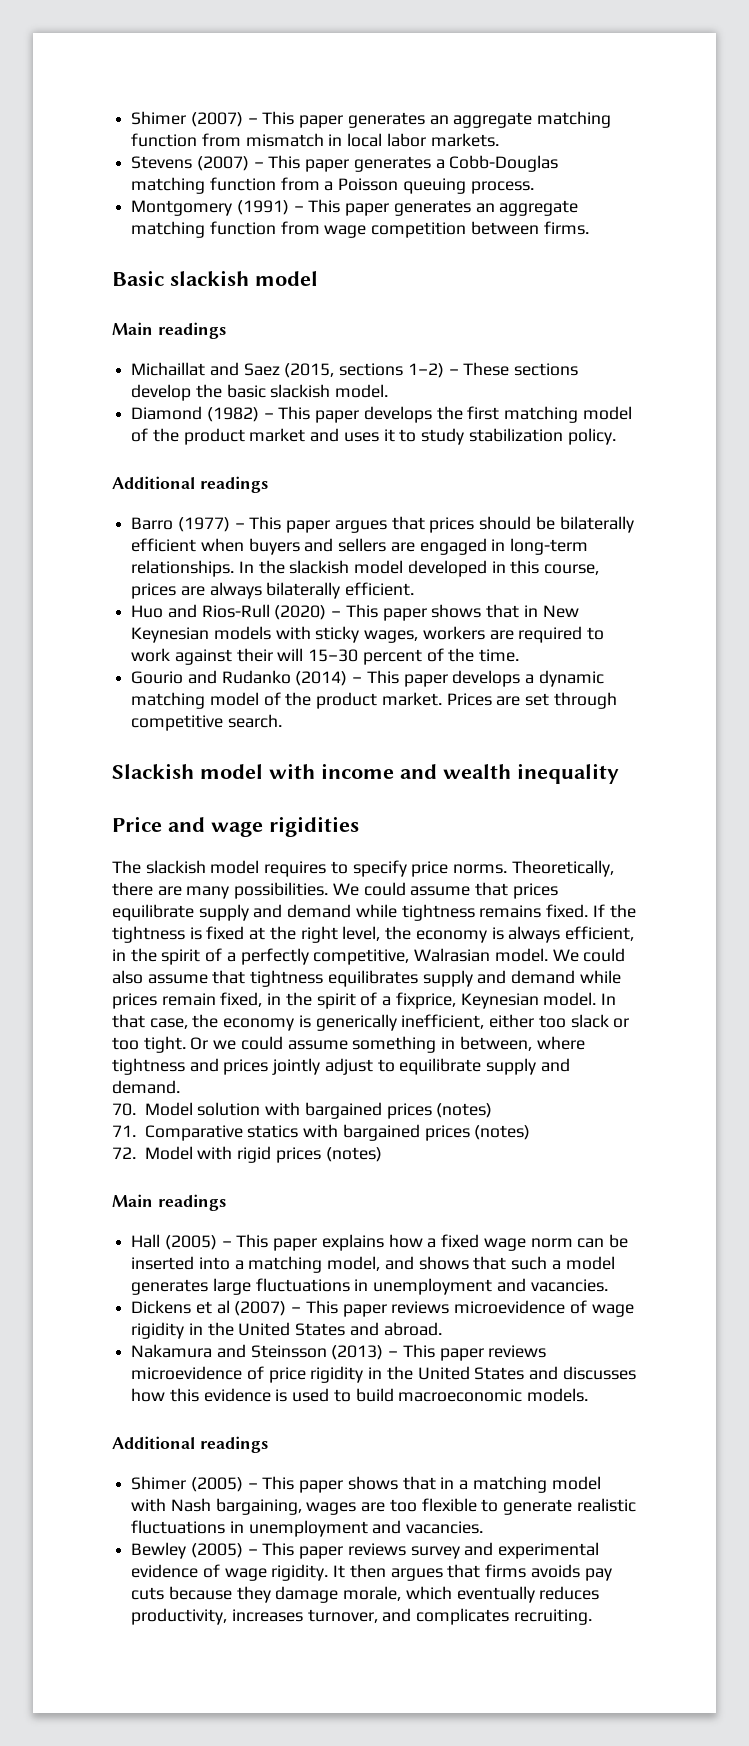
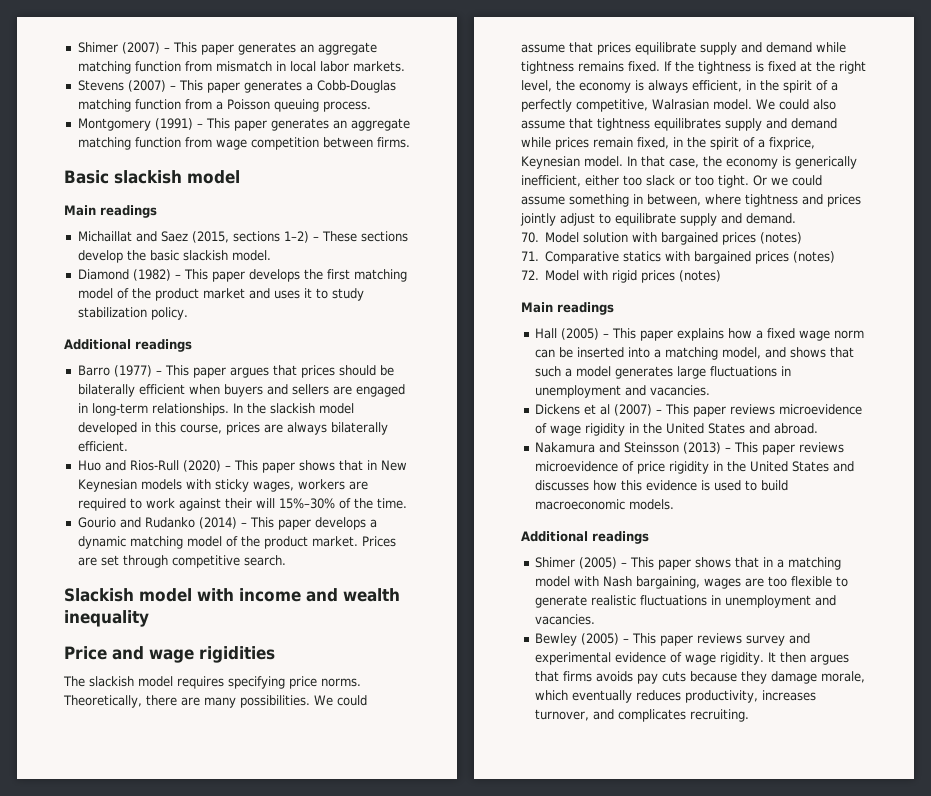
[308,649,422,665] 15–30 percent -> [278,498,335,509] 15%–30%
[330,860,407,877] to specify -> [228,676,285,689] specifying

